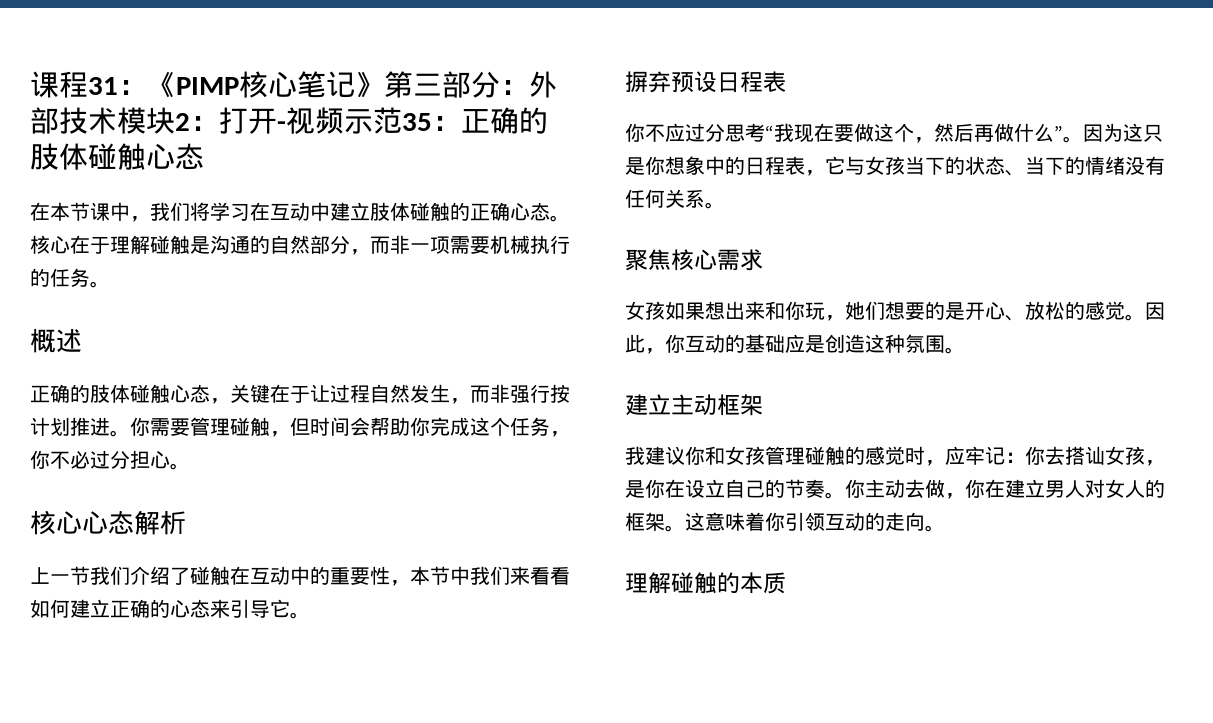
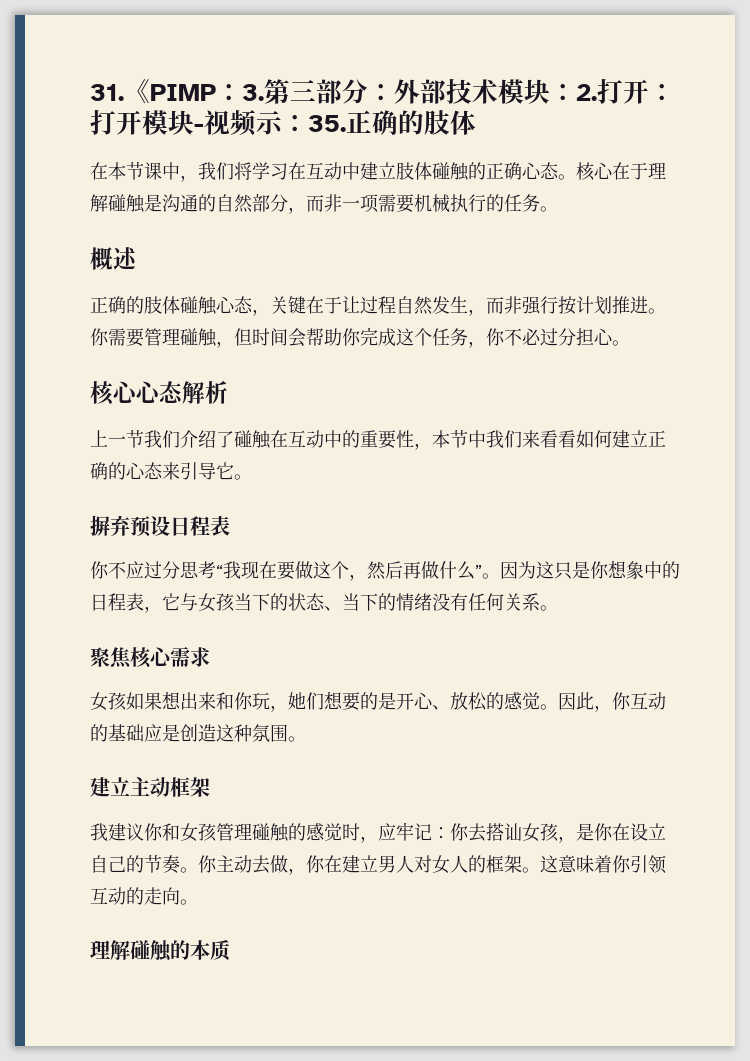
[30,71,384,98] 课程31：《PIMP核心笔记》 -> [90,79,264,104] 31.《PIMP：3.
[175,107,277,134] 2：打开 -> [550,79,675,104] [90,110,194,135] ：2.打开：打开模块
[373,107,548,134] [30,143,204,170] 范35：正确的肢体碰触心态 -> [282,110,476,135] ：35.正确的肢体

